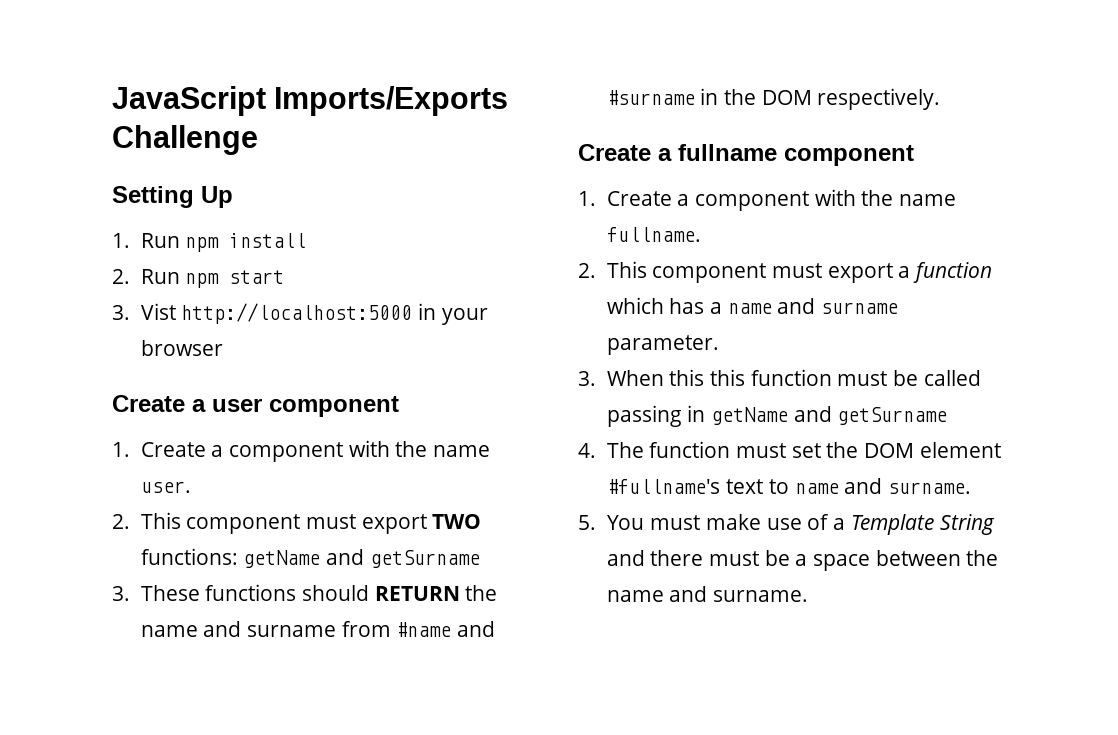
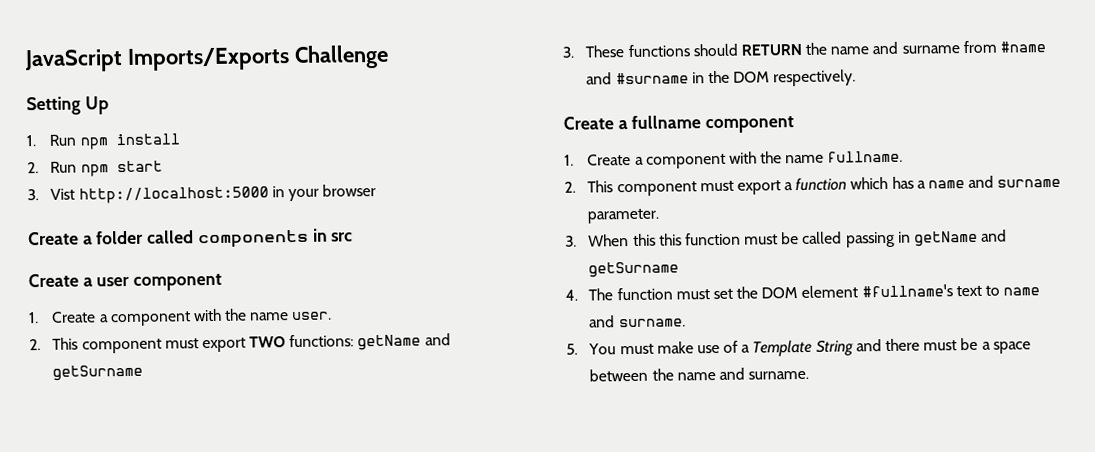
(223, 348) none -> [28,228,354,249] // Create a folder called components in src

